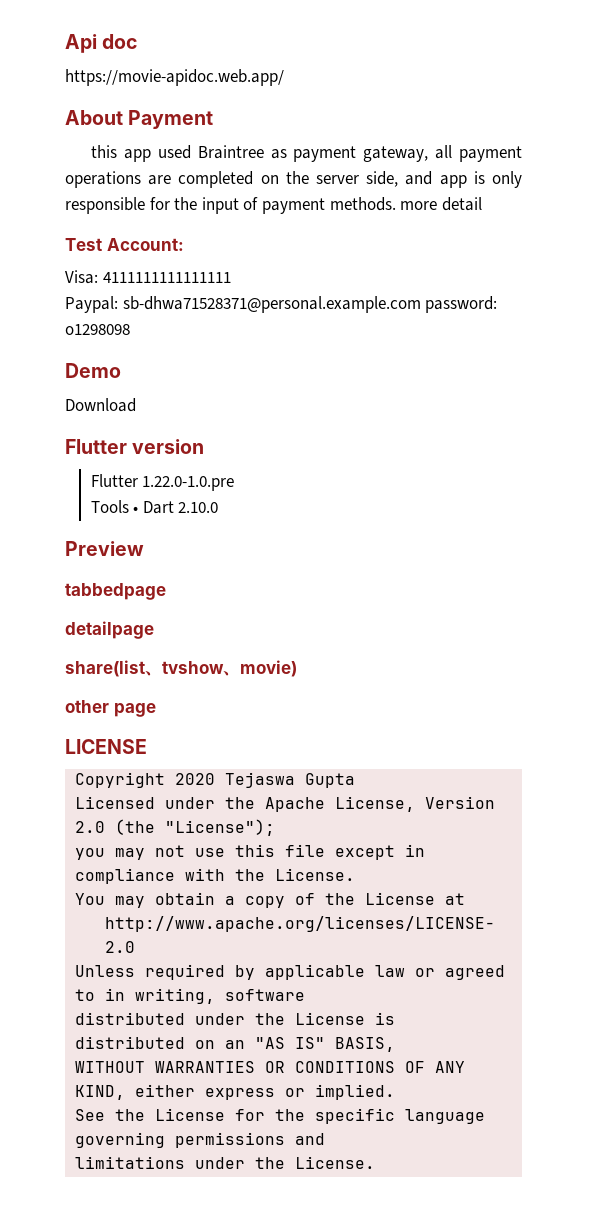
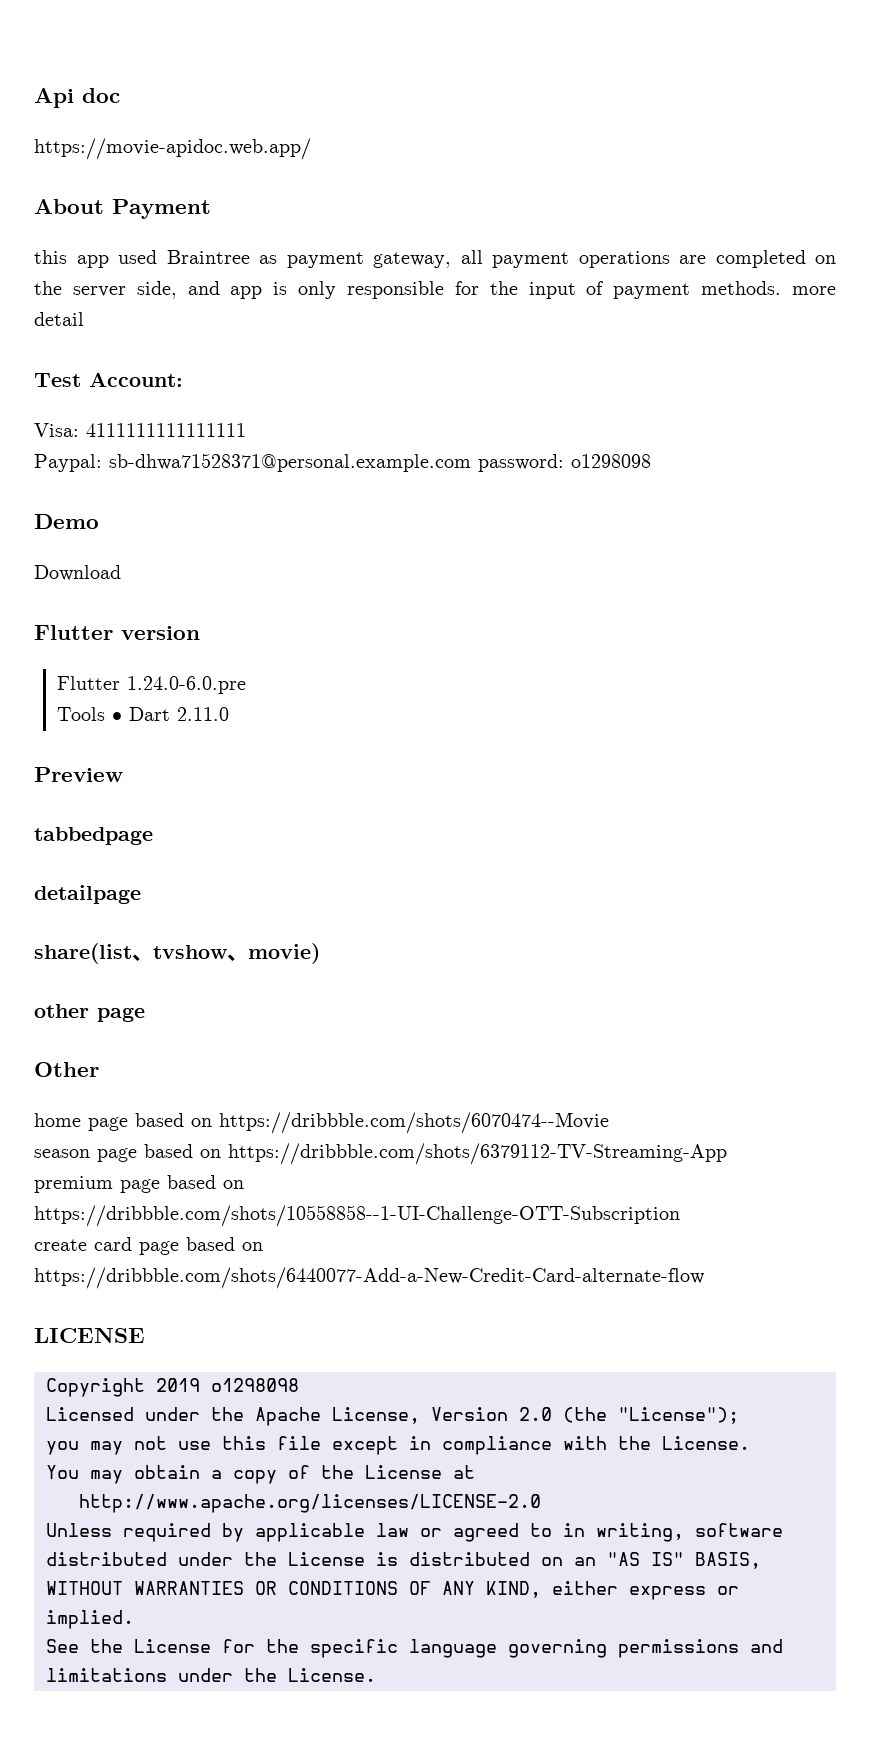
[142,476,235,491] 1.22.0-1.0.pre -> [127,676,247,694] 1.24.0-6.0.pre
[178,502,219,513] 2.10.0 -> [177,707,230,721] 2.11.0
(156, 710) none -> [34,1062,99,1077] [34,1112,609,1134] [34,1143,727,1165] [34,1175,244,1193] [34,1205,680,1227] [34,1237,263,1255] [34,1267,705,1289] // Other // home page based on https://dribbble.com/shots/6070474--Movie // season page based on https://dribbble.com/shots/6379112-TV-Streaming-App // premium page based on https://dribbble.com/shots/10558858--1-UI-Challenge-OTT-Subscription // create card page based on https://dribbble.com/shots/6440077-Add-a-New-Credit-Card-alternate-flow
[175,772,356,788] 2020 Tejaswa Gupta -> [156,1378,299,1392] 2019 o1298098

